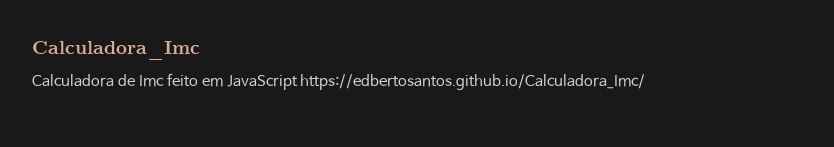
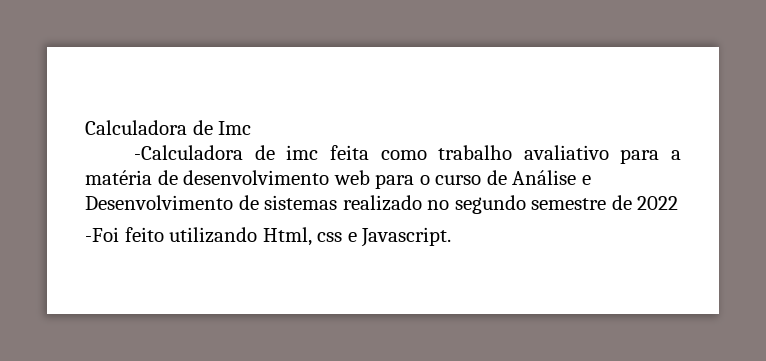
[32,41,200,60] Calculadora_Imc // -> (85, 127) none
[166,73,646,90] feito em JavaScript https://edbertosantos.github.io/Calculadora_Imc/ -> [134,145,682,164] [85,170,591,189] [85,195,679,214] [85,227,452,247] // -Calculadora de imc feita como trabalho avaliativo para a matéria de desenvolvimento web para o curso de Análise e Desenvolvimento de sistemas realizado no segundo semestre de 2022 // -Foi feito utilizando Html, css e Javascript.

